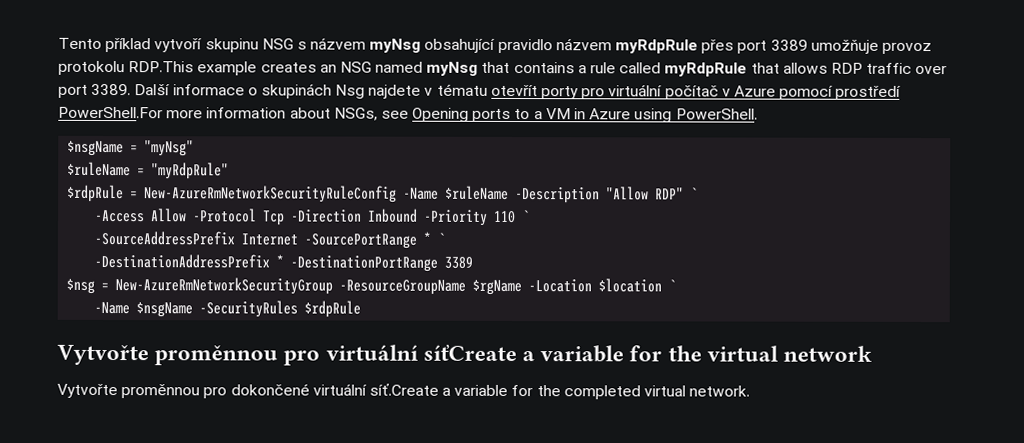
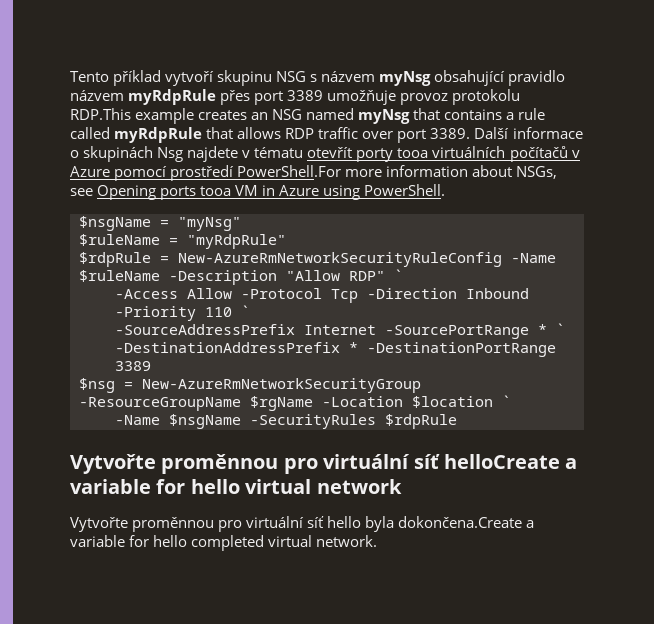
[581,84,719,100] pro virtuální počítač -> [397,146,568,162] tooa virtuálních počítačů
[514,109,543,120] to a -> [200,186,232,196] tooa
[422,344,702,363] síťCreate a variable for the -> [413,454,578,469] [70,479,240,494] síť helloCreate a variable for hello
[230,383,561,397] dokončené virtuální síť.Create a variable for the -> [246,516,535,532] [70,535,188,547] virtuální síť hello byla dokončena.Create a variable for hello

